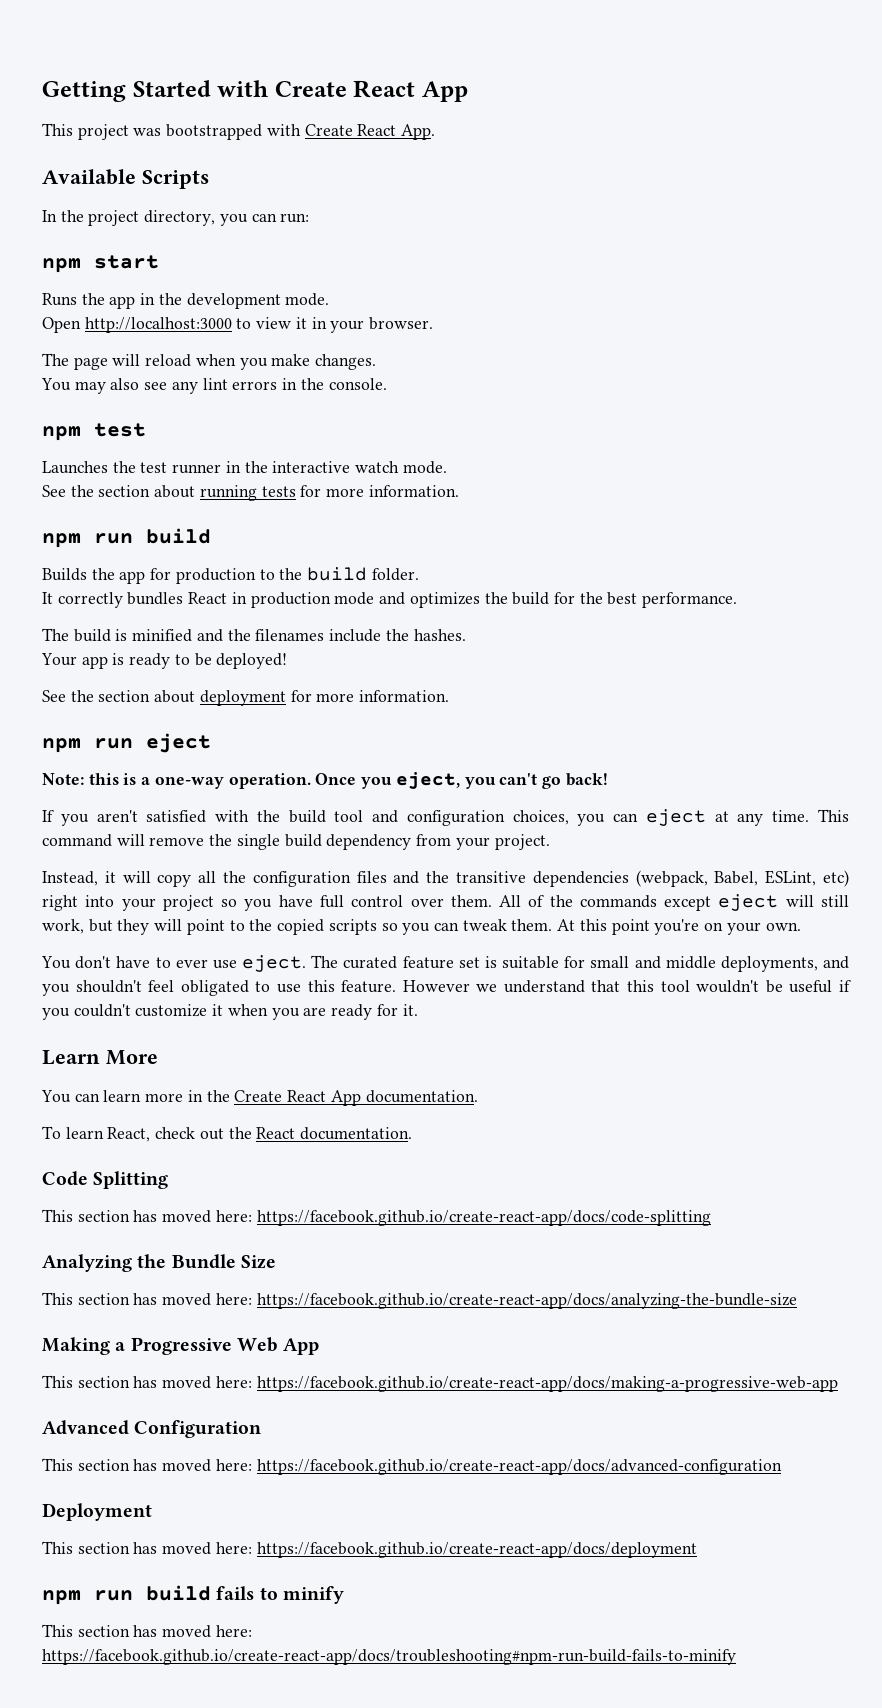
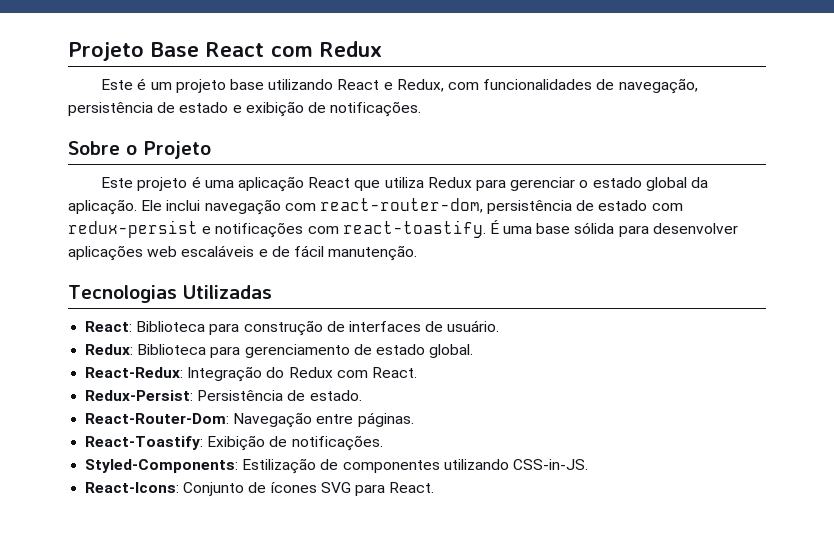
[42,80,469,102] [42,123,436,140] [42,169,209,189] [42,210,310,226] [42,255,159,273] [42,293,330,309] [42,317,434,333] [42,353,377,370] [41,378,387,394] [42,423,146,441] [42,461,447,474] [42,485,459,501] [42,528,211,548] [42,567,419,584] [42,592,738,608] [42,628,466,642] [41,653,288,669] [42,690,450,706] [42,733,211,753] [42,772,608,789] [42,809,849,826] [42,834,550,850] [42,870,849,887] [42,894,850,911] [42,919,801,935] [41,955,849,972] [42,980,852,996] [42,1004,418,1020] [42,1050,158,1065] [41,1090,478,1106] [42,1126,413,1142] [42,1171,169,1189] [42,1209,711,1226] [42,1254,276,1272] [42,1292,797,1309] [42,1337,320,1355] [42,1375,838,1392] [42,1420,262,1438] [42,1458,782,1475] [42,1503,152,1521] [42,1541,697,1558] [42,1585,344,1605] [42,1624,252,1638] [42,1649,736,1665] Getting Started with Create React App // This project was bootstrapped with Create React App. // Available Scripts // In the project directory, you can run: // npm start // Runs the app in the development mode. // Open http://localhost:3000 to view it in your browser. // The page will reload when you make changes. // You may also see any lint errors in the console. // npm test // Launches the test runner in the interactive watch mode. // See the section about running tests for more information. // npm run build // Builds the app for production to the build folder. // It correctly bundles React in production mode and optimizes the build for the best performance. // The build is minified and the filenames include the hashes. // Your app is ready to be deployed! // See the section about deployment for more information. // npm run eject // Note: this is a one-way operation. Once you eject, you can't go back! // If you aren't satisfied with the build tool and configuration choices, you can eject at any time. This command will remove the single build dependency from your project. // Instead, it will copy all the configuration files and the transitive dependencies (webpack, Babel, ESLint, etc) right into your project so you have full control over them. All of the commands except eject will still work, but they will point to the copied scripts so you can tweak them. At this point you're on your own. // You don't have to ever use eject. The curated feature set is suitable for small and middle deployments, and you shouldn't feel obligated to use this feature. However we understand that this tool wouldn't be useful if you couldn't customize it when you are ready for it. // Learn More // You can learn more in the Create React App documentation. // To learn React, check out the React documentation. // Code Splitting // This section has moved here: https://facebook.github.io/create-react-app/docs/code-splitting // Analyzing the Bundle Size // This section has moved here: https://facebook.github.io/create-react-app/docs/analyzing-the-bundle-size // Making a Progressive Web App // This section has moved here: https://facebook.github.io/create-react-app/docs/making-a-progressive-web-app // Advanced Configuration // This section has moved here: https://facebook.github.io/create-react-app/docs/advanced-configuration // Deployment // This section has moved here: https://facebook.github.io/create-react-app/docs/deployment // npm run build fails to minify // This section has moved here: https://facebook.github.io/create-react-app/docs/troubleshooting#npm-run-build-fails-to-minify -> [68,41,382,61] [101,78,698,94] [68,101,422,117] [68,141,211,159] [101,176,708,192] [68,198,683,215] [68,220,738,238] [68,245,418,261] [68,285,272,303] [85,320,500,336] [85,344,474,358] [85,366,417,382] [85,390,362,401] [85,412,414,428] [85,435,383,451] [85,458,588,474] [85,482,435,496] Projeto Base React com Redux // Este é um projeto base utilizando React e Redux, com funcionalidades de navegação, persistência de estado e exibição de notificações. // Sobre o Projeto // Este projeto é uma aplicação React que utiliza Redux para gerenciar o estado global da aplicação. Ele inclui navegação com react-router-dom, persistência de estado com redux-persist e notificações com react-toastify. É uma base sólida para desenvolver aplicações web escaláveis e de fácil manutenção. // Tecnologias Utilizadas // React: Biblioteca para construção de interfaces de usuário. // Redux: Biblioteca para gerenciamento de estado global. // React-Redux: Integração do Redux com React. // Redux-Persist: Persistência de estado. // React-Router-Dom: Navegação entre páginas. // React-Toastify: Exibição de notificações. // Styled-Components: Estilização de componentes utilizando CSS-in-JS. // React-Icons: Conjunto de ícones SVG para React.

